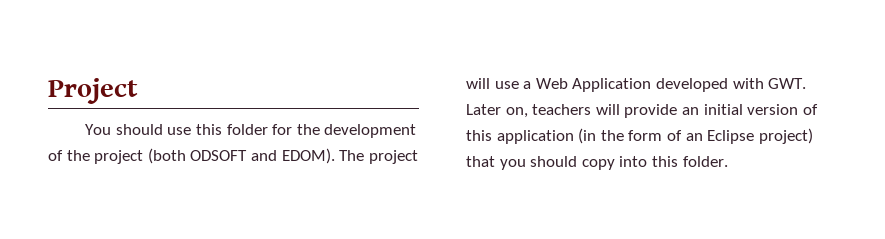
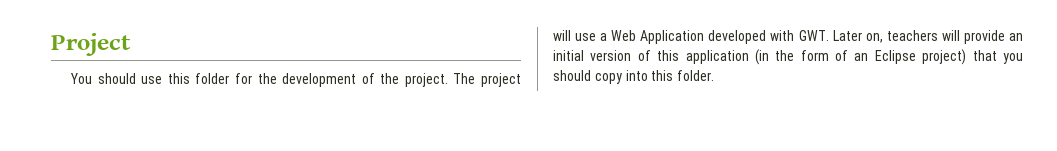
[94,148,335,164] project (both ODSOFT and EDOM). -> [404,73,448,87] project.

